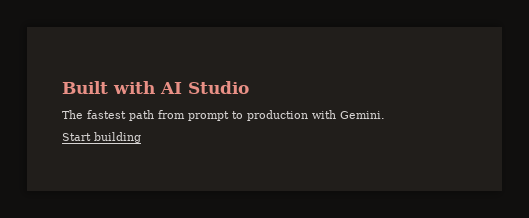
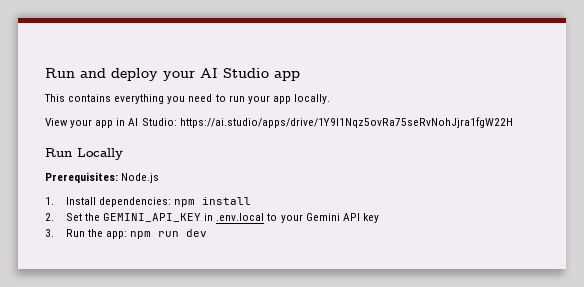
[62,81,249,94] [62,110,385,121] [62,132,141,143] Built with AI Studio // The fastest path from prompt to production with Gemini. // Start building -> [45,68,300,81] [44,94,330,104] [45,117,513,128] [45,148,123,160] [45,172,160,183] [45,197,252,207] [45,213,379,223] [45,229,208,239] Run and deploy your AI Studio app // This contains everything you need to run your app locally. // View your app in AI Studio: https://ai.studio/apps/drive/1Y9I1Nqz5ovRa75seRvNohJjra1fgW22H // Run Locally // Prerequisites: Node.js // 1. Install dependencies: npm install // 2. Set the GEMINI_API_KEY in .env.local to your Gemini API key // 3. Run the app: npm run dev

